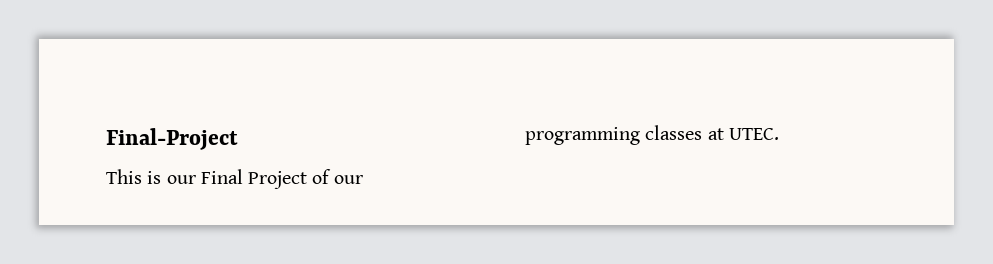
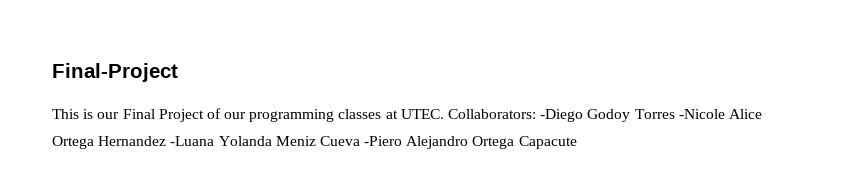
(779, 134) none -> [448,109,762,122] [52,136,577,149] Collaborators: -Diego Godoy Torres -Nicole Alice Ortega Hernandez -Luana Yolanda Meniz Cueva -Piero Alejandro Ortega Capacute

